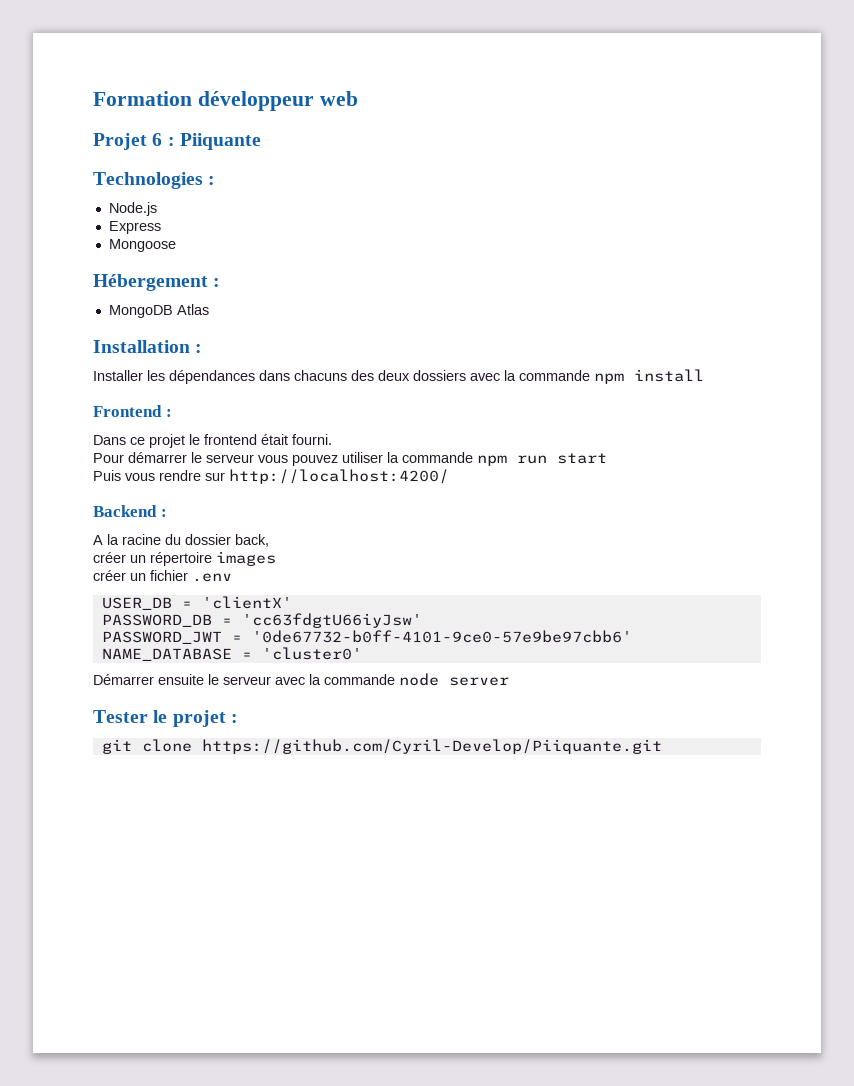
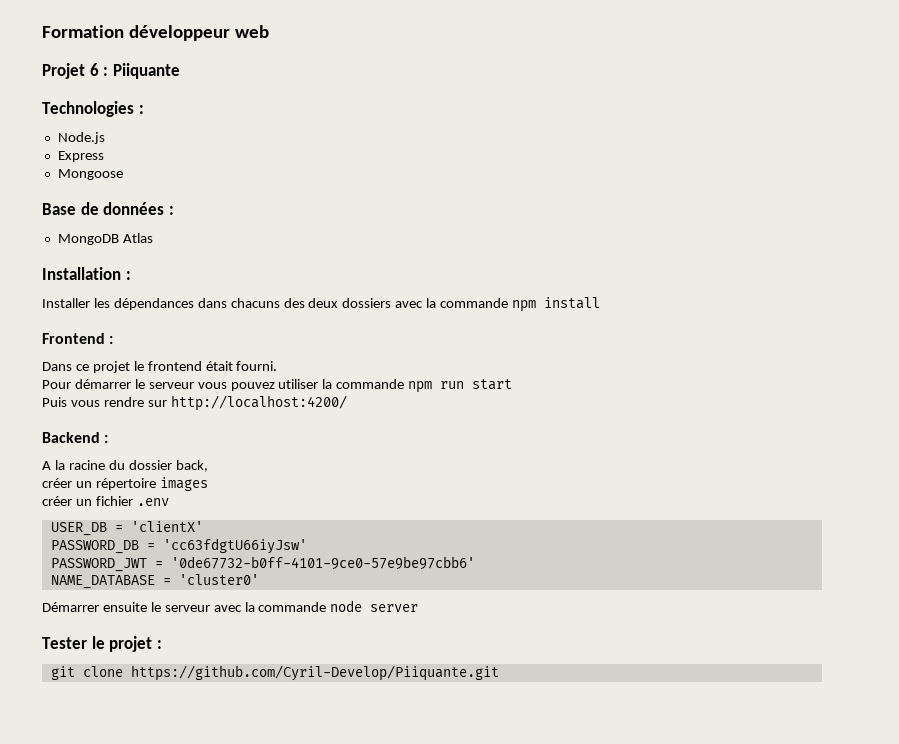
[93,274,208,291] Hébergement -> [42,202,165,215] Base de données

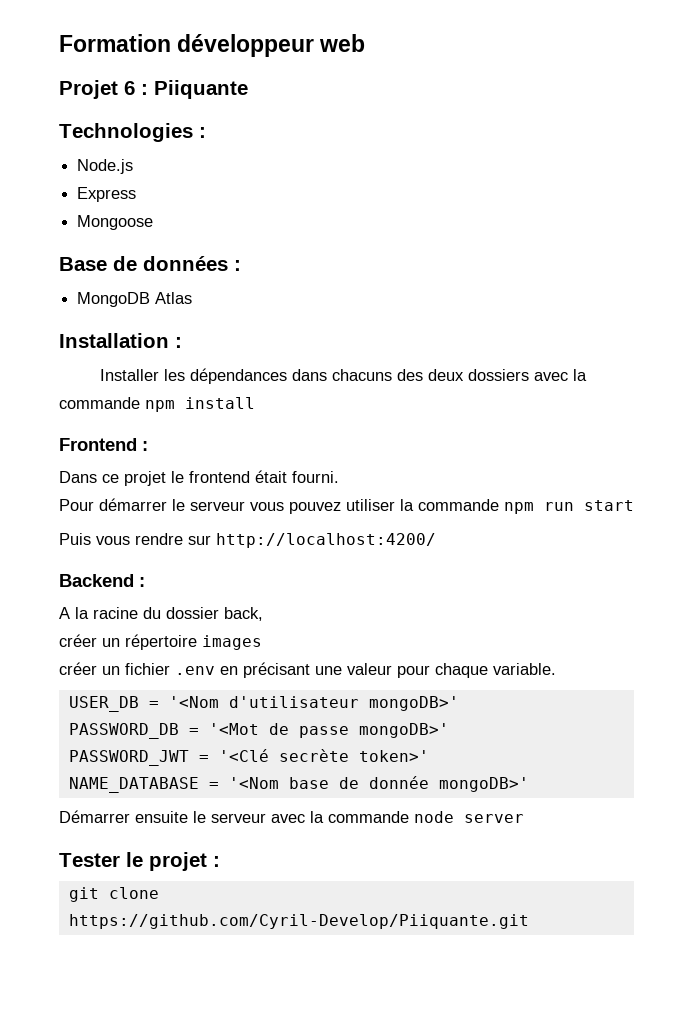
(169, 502) none -> [220,662,556,678] en précisant une valeur pour chaque variable.
[130,521,203,532] 'clientX' -> [168,696,459,711] '<Nom d'utilisateur mongoDB>'
[162,538,307,554] 'cc63fdgtU66iyJsw' -> [208,723,449,738] '<Mot de passe mongoDB>'
[170,556,475,570] '0de67732-b0ff-4101-9ce0-57e9be97cbb6' -> [218,749,429,762] '<Clé secrète token>'
[178,574,259,585] 'cluster0' -> [228,776,529,792] '<Nom base de donnée mongoDB>'

